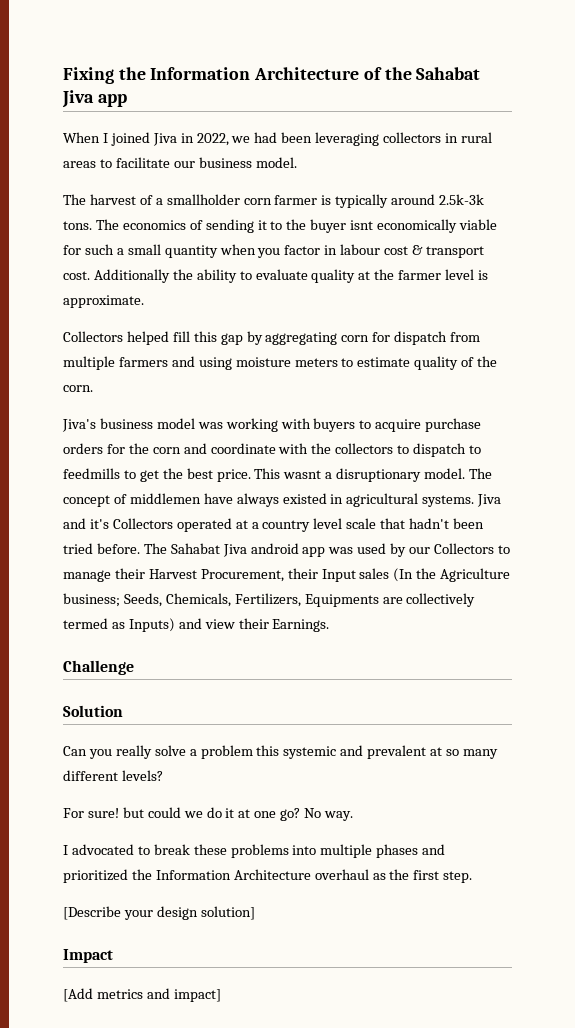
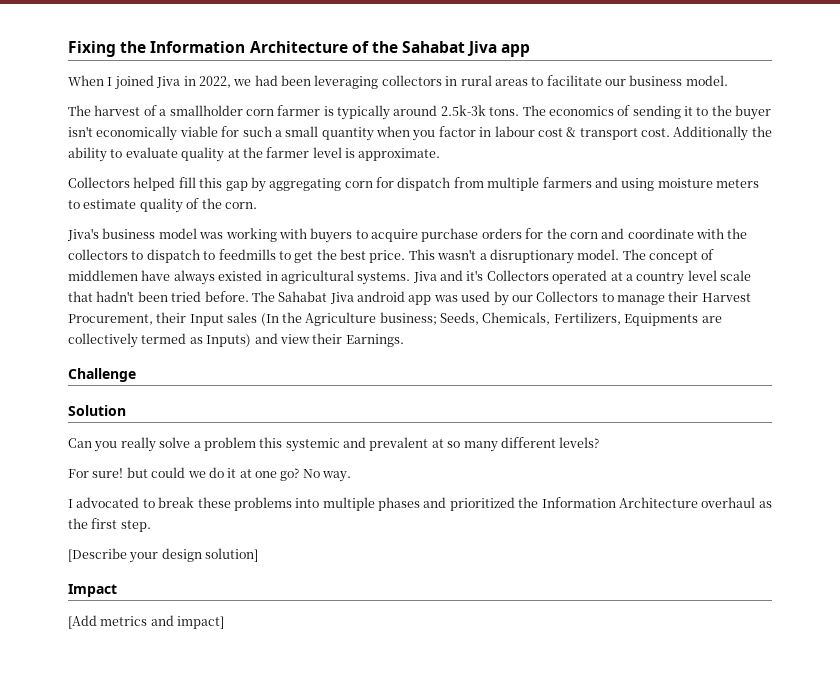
[350,220,374,230] isnt -> [68,126,93,137] isn't
[283,470,322,479] wasnt -> [437,249,477,260] wasn't

